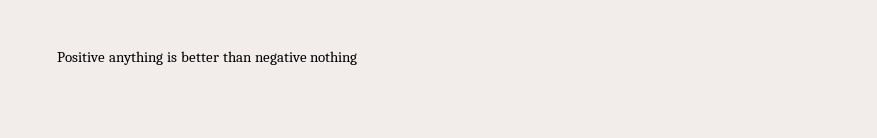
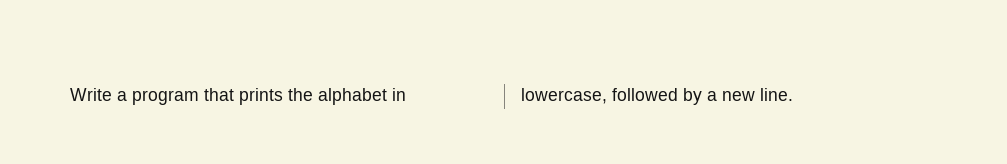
[57,51,358,65] Positive anything is better than negative nothing -> [70,88,793,105] Write a program that prints the alphabet in lowercase, followed by a new line.

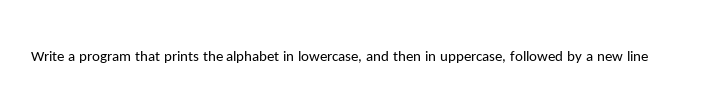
(607, 96) none -> [366,51,506,63] and then in uppercase,
[760,88,793,101] line. -> [626,51,648,61] line

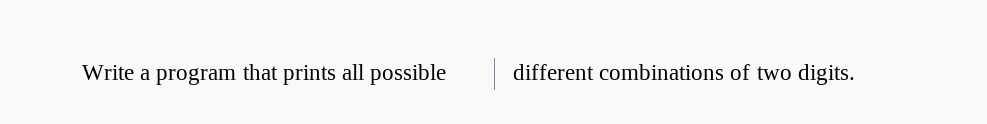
[202,51,648,63] the alphabet in lowercase, and then in uppercase, followed by a new line -> [342,64,855,85] all possible different combinations of two digits.

